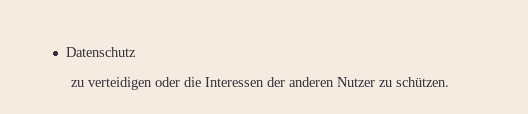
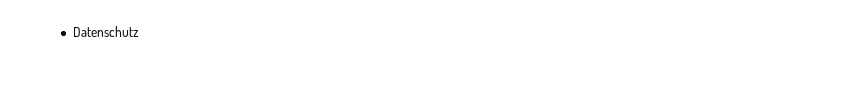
[70,77,449,90] // zu verteidigen oder die Interessen der anderen Nutzer zu schützen. -> (139, 31) none

